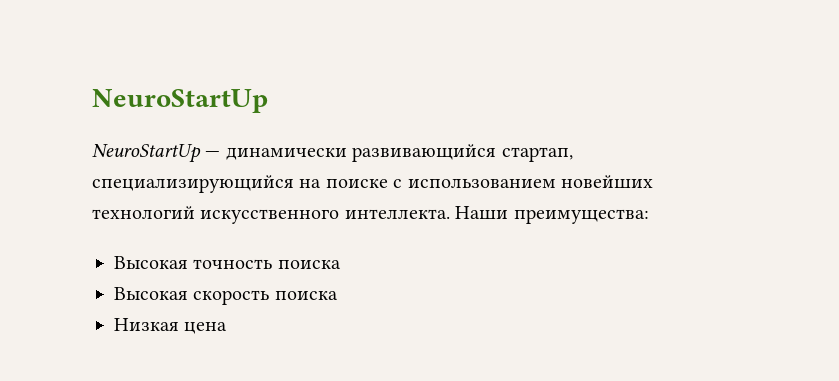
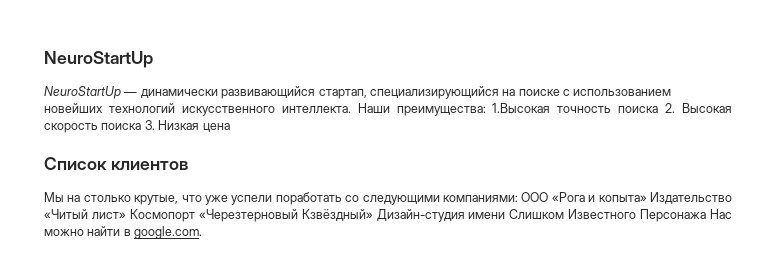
[114,256,188,269] // Высокая -> [492,103,551,113] 1.Высокая
(341, 264) // -> [665,103,676,113] 2.
(338, 295) // -> [144,120,155,130] 3.
(228, 328) none -> [44,157,188,170] [44,192,732,205] [44,209,732,222] [44,226,203,239] // Список клиентов // Мы на столько крутые, что уже успели поработать со следующими компаниями: ООО «Рога и копыта» Издательство «Читый лист» Космопорт «Черезтерновый Кзвёздный» Дизайн-студия имени Слишком Известного Персонажа Нас можно найти в google.com.

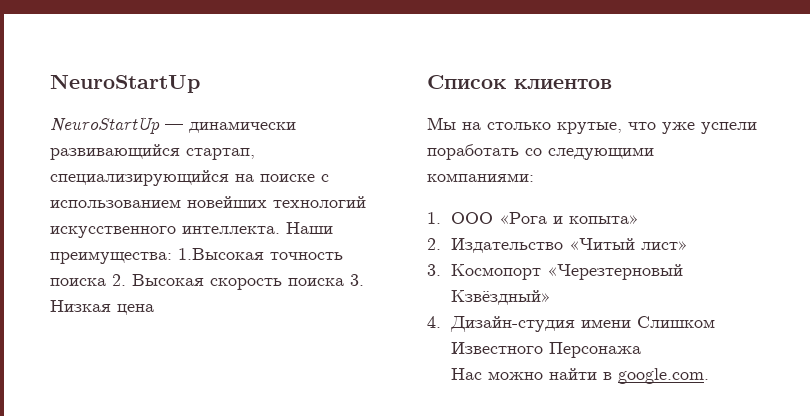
(518, 198) none -> [427,212,441,224] // 1.
(647, 198) none -> [427,238,441,250] // 2.
(126, 215) none -> [427,264,441,276] // 3.
(373, 215) none -> [427,316,441,328] // 4.
(707, 215) none -> (642, 350) //

